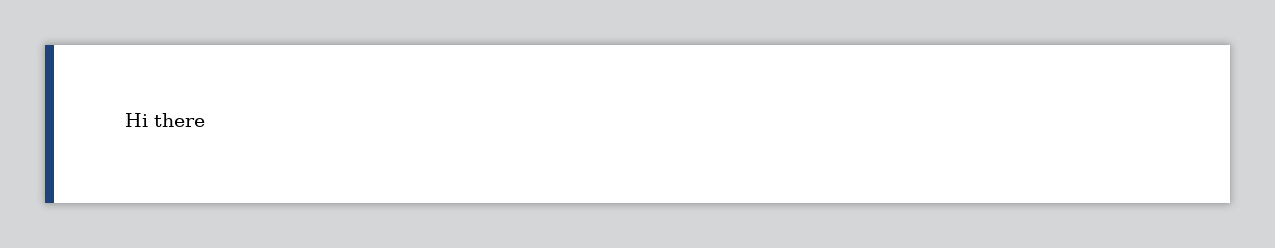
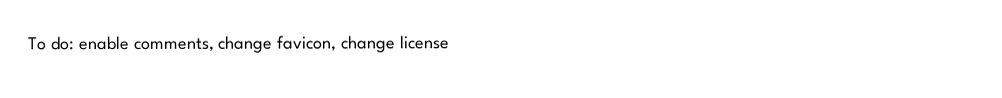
[125,113,205,127] Hi there -> [27,35,451,53] To do: enable comments, change favicon, change license

